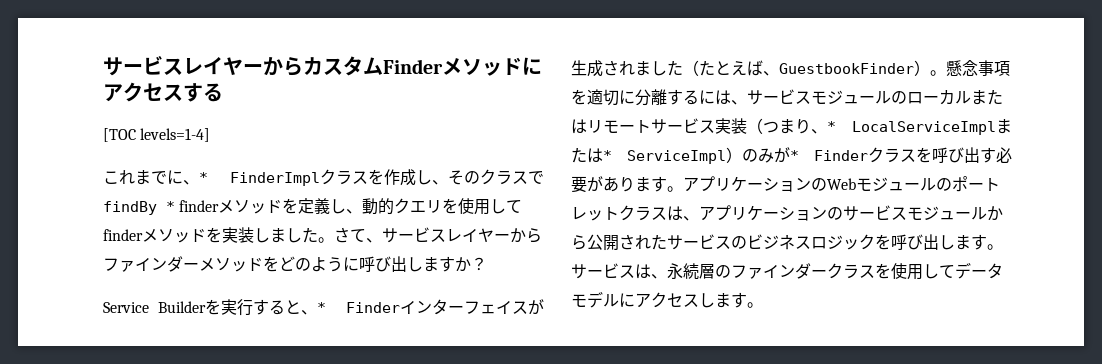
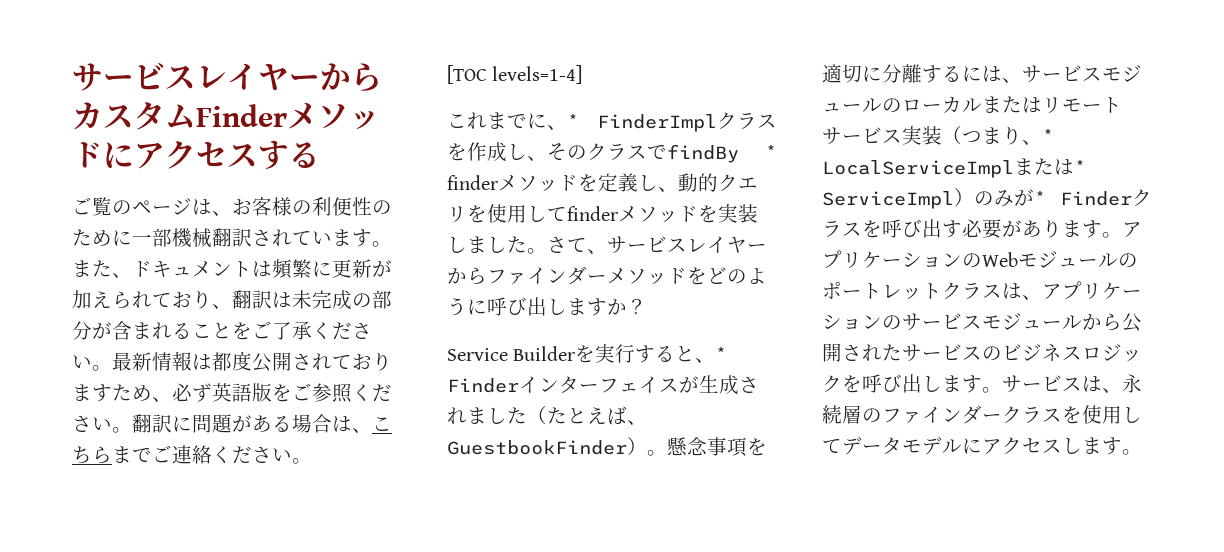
(223, 92) none -> [72,197,392,216] [72,228,392,248] [72,259,392,279] [72,290,392,310] [72,321,372,340] [72,351,392,372] [72,383,392,403] [72,414,392,433] [72,445,312,464] // ご覧のページは、お客様の利便性のために一部機械翻訳されています。また、ドキュメントは頻繁に更新が加えられており、翻訳は未完成の部分が含まれることをご了承ください。最新情報は都度公開されておりますため、必ず英語版をご参照ください。翻訳に問題がある場合は、こちらまでご連絡ください。

